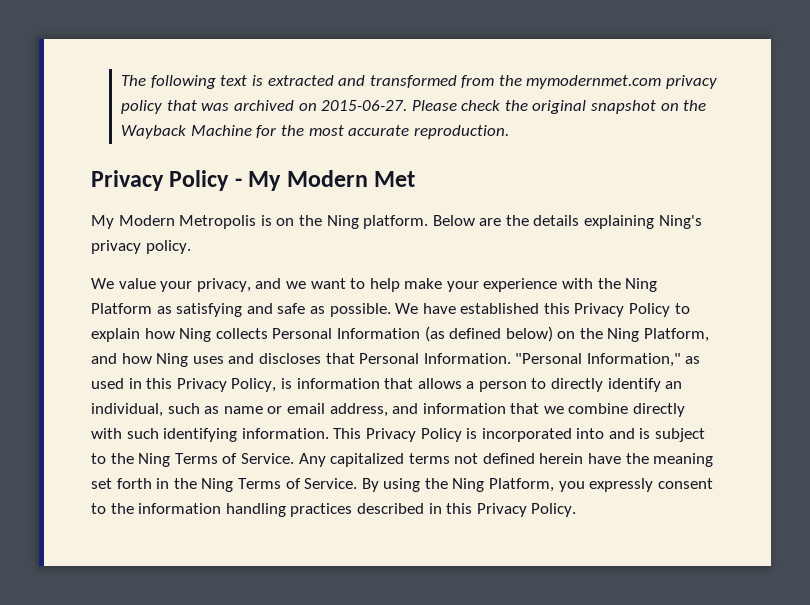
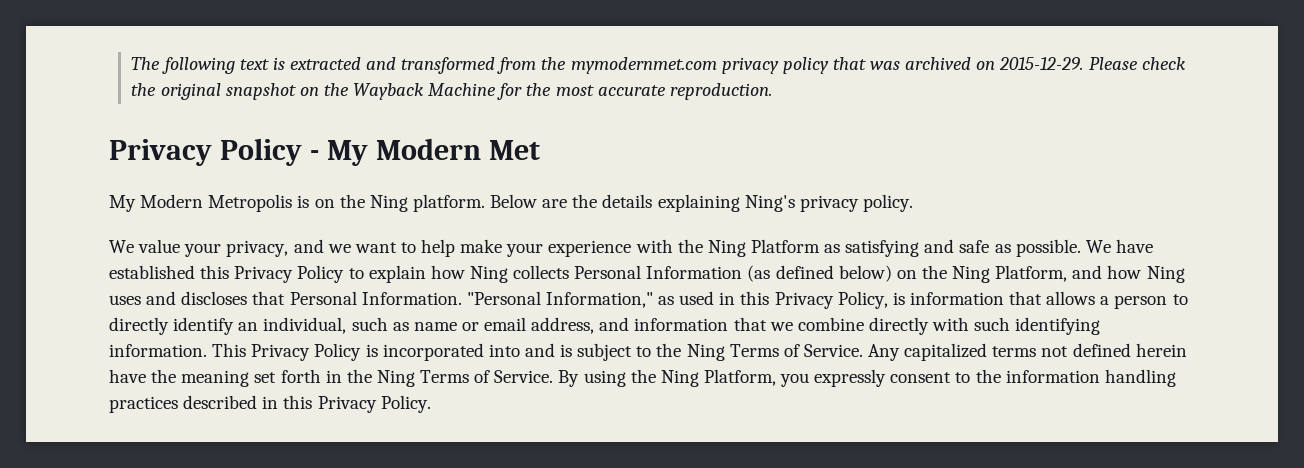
[321,100,408,111] 2015-06-27. -> [999,57,1084,70] 2015-12-29.

